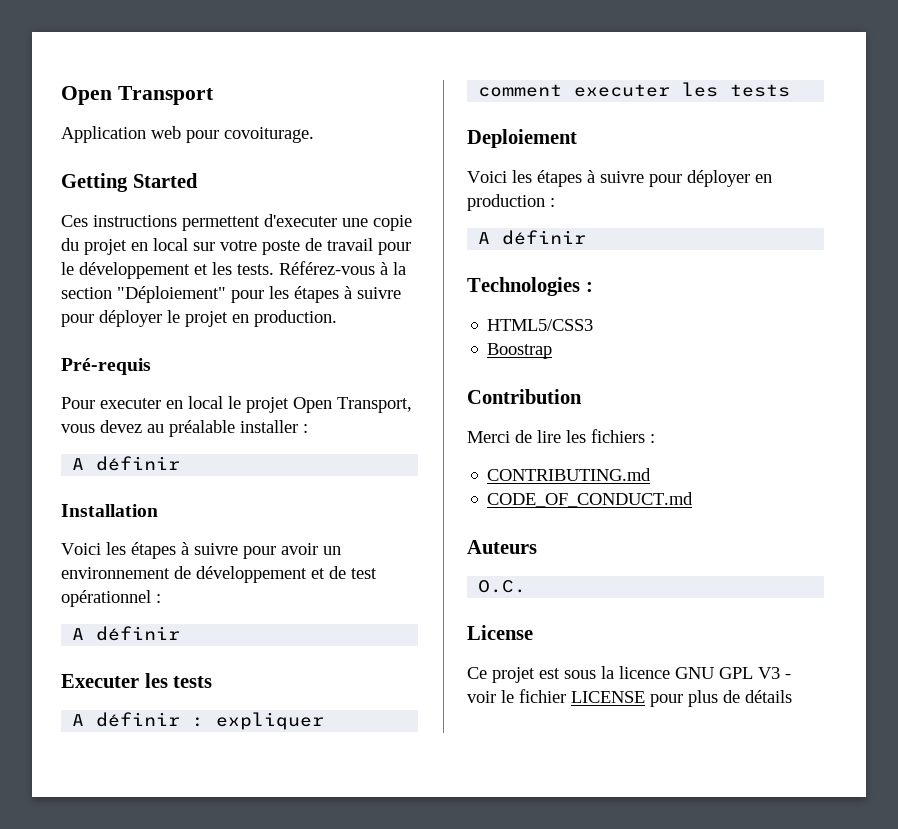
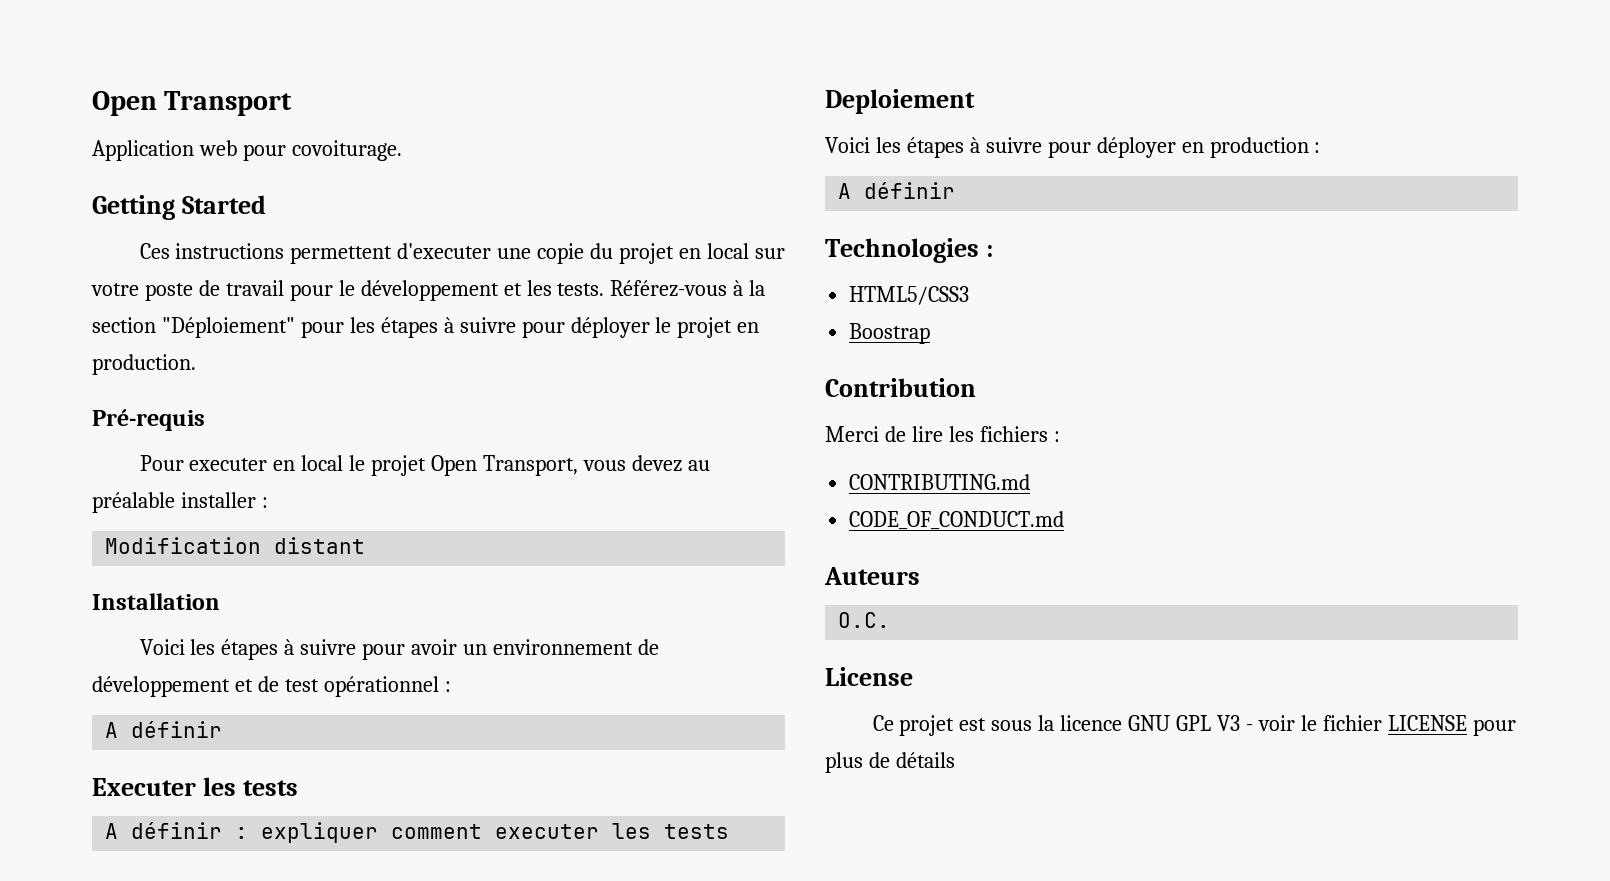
[72,456,181,471] A définir -> [105,537,366,554] Modification distant

